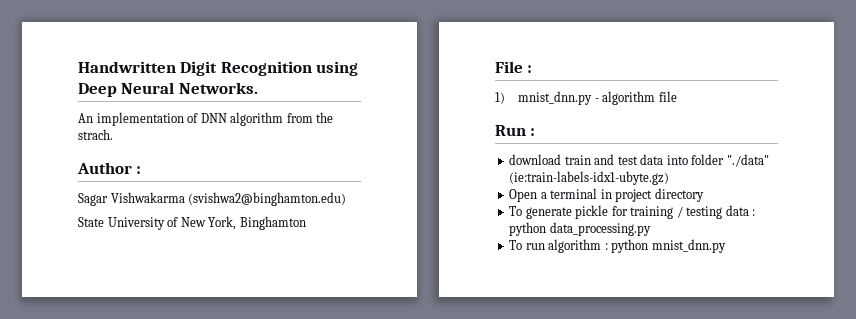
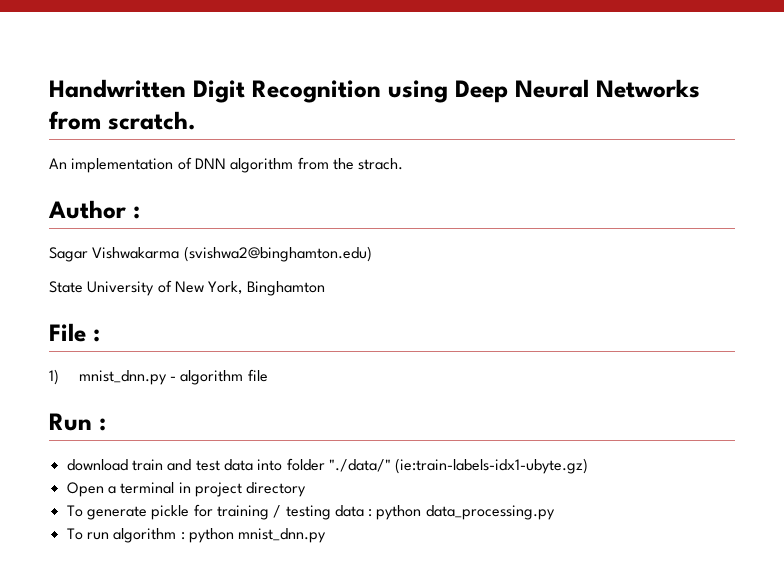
[178,82,258,94] Networks. -> [596,79,700,98] [49,111,196,130] Networks from scratch.
[726,154,769,167] "./data" -> [328,459,391,472] "./data/"

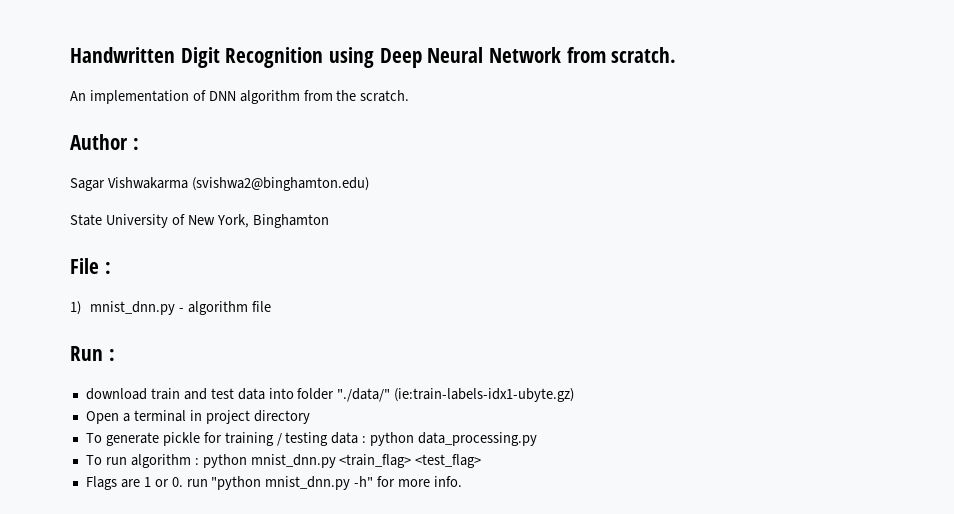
[596,79,700,98] Networks -> [489,47,562,63] Network
[358,158,404,170] strach. -> [360,90,410,102] scratch.
(327, 535) none -> [339,454,482,468] [85,476,463,490] <train_flag> <test_flag> // Flags are 1 or 0. run "python mnist_dnn.py -h" for more info.

